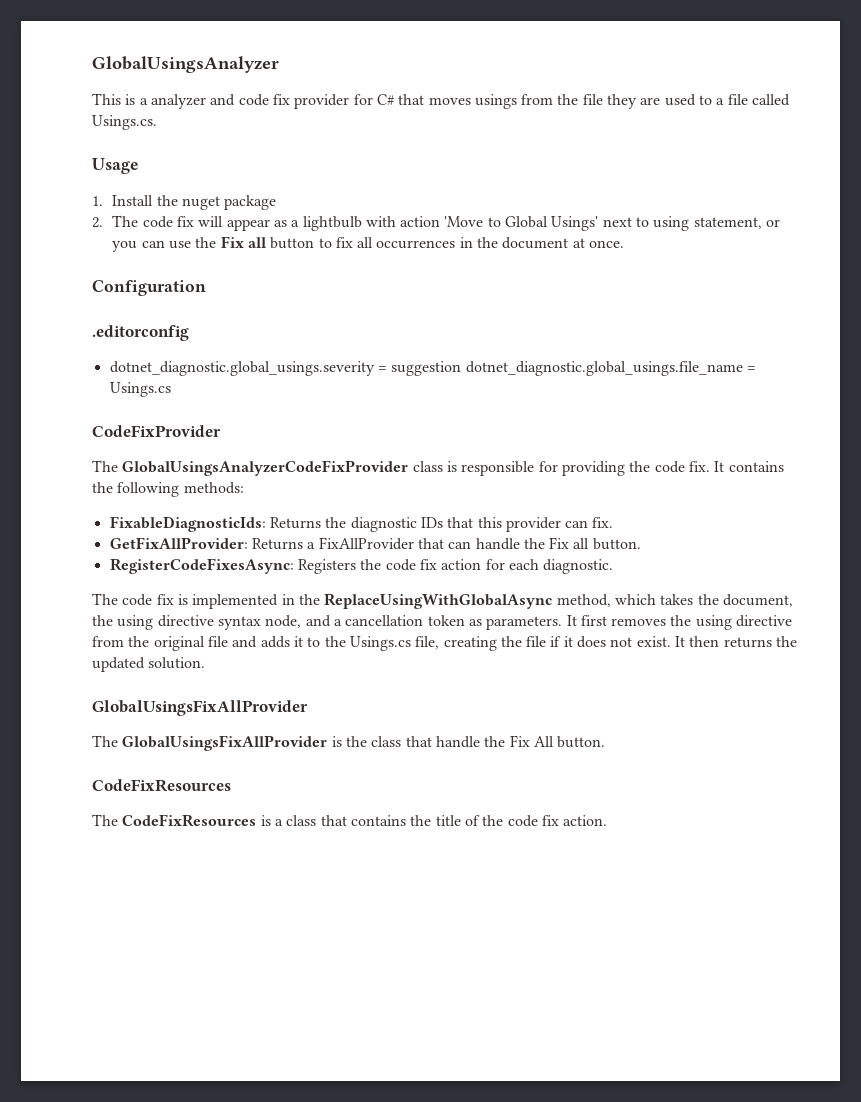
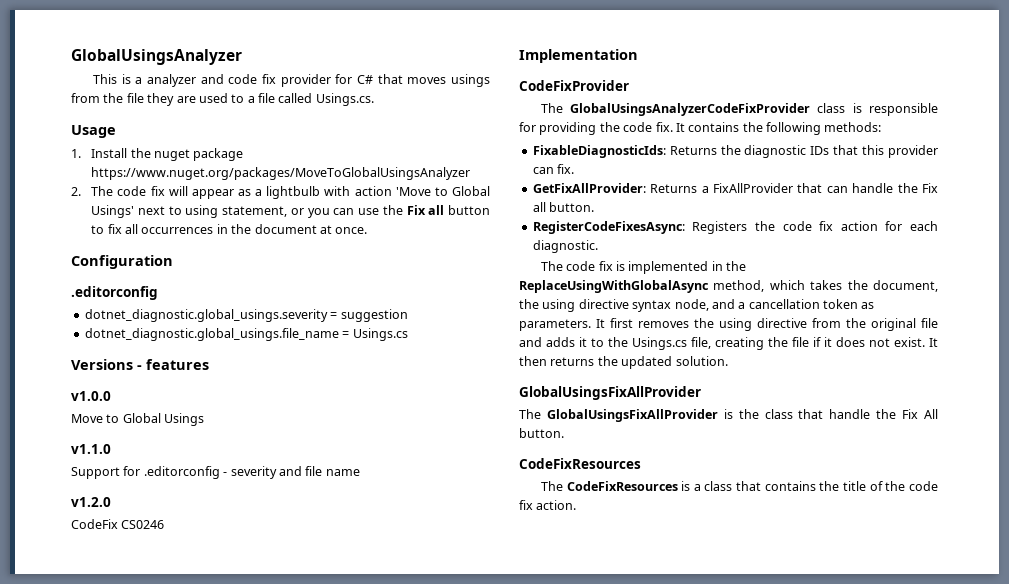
(277, 202) none -> [91,167,471,180] https://www.nuget.org/packages/MoveToGlobalUsingsAnalyzer
(462, 368) none -> (408, 315) //
(171, 389) none -> [71,359,209,370] [71,391,111,401] [71,413,205,426] [71,444,111,454] [71,466,360,479] [71,497,111,507] [71,519,165,529] [519,49,638,63] // Versions - features // v1.0.0 // Move to Global Usings // v1.1.0 // Support for .editorconfig - severity and file name // v1.2.0 // CodeFix CS0246 // Implementation

